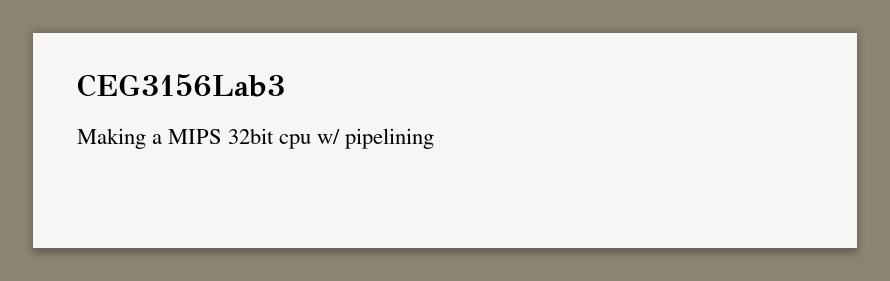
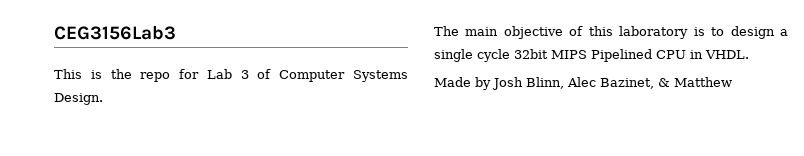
[77,128,435,149] Making a MIPS 32bit cpu w/ pipelining -> [54,69,408,82] [54,93,103,105] [434,26,788,39] [434,49,749,62] [434,77,732,90] This is the repo for Lab 3 of Computer Systems Design. // The main objective of this laboratory is to design a single cycle 32bit MIPS Pipelined CPU in VHDL. // Made by Josh Blinn, Alec Bazinet, & Matthew

